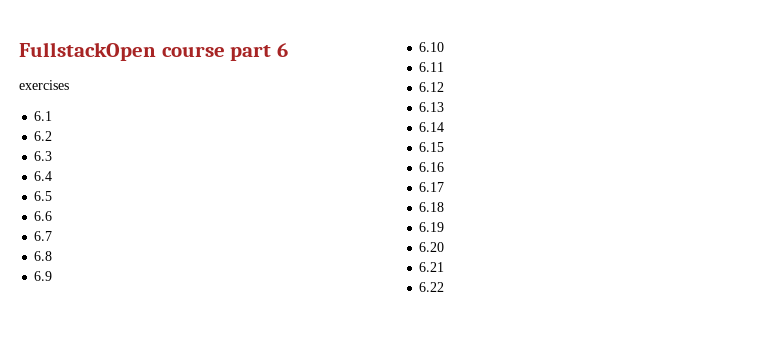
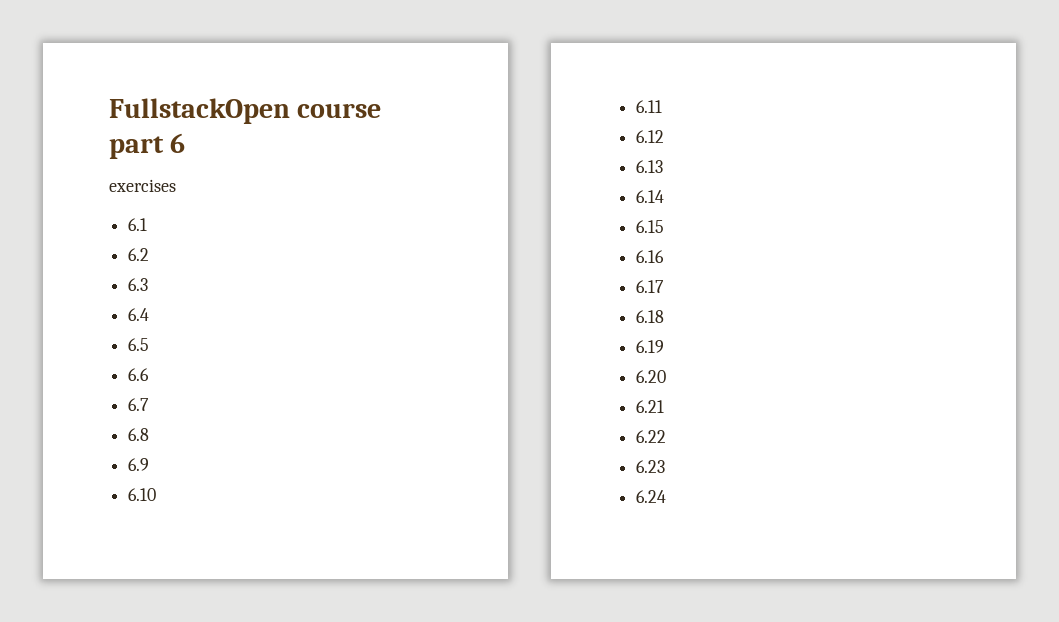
(445, 287) none -> [636,460,666,473] [636,490,667,503] // 6.23 // 6.24

